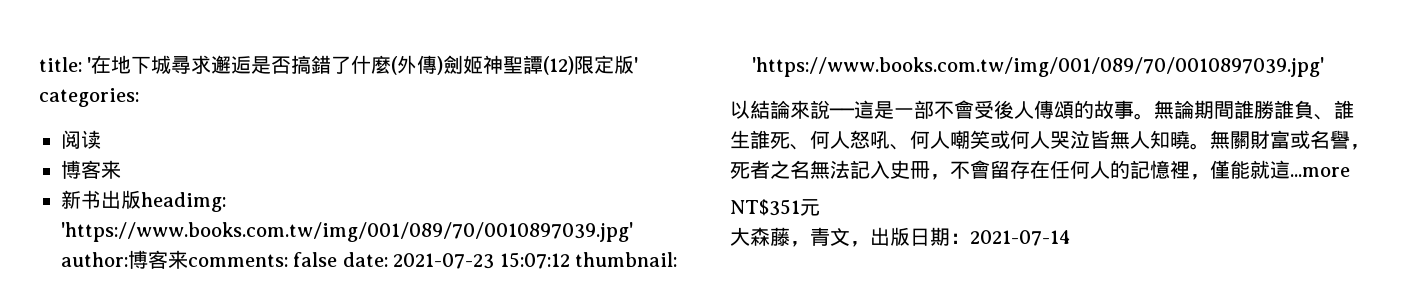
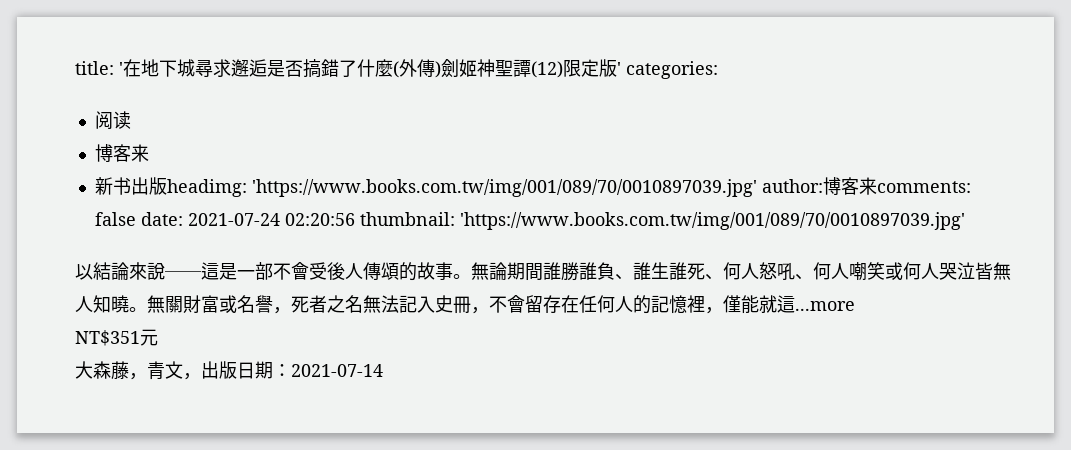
[393,252,570,269] 2021-07-23 15:07:12 -> [187,213,355,226] 2021-07-24 02:20:56

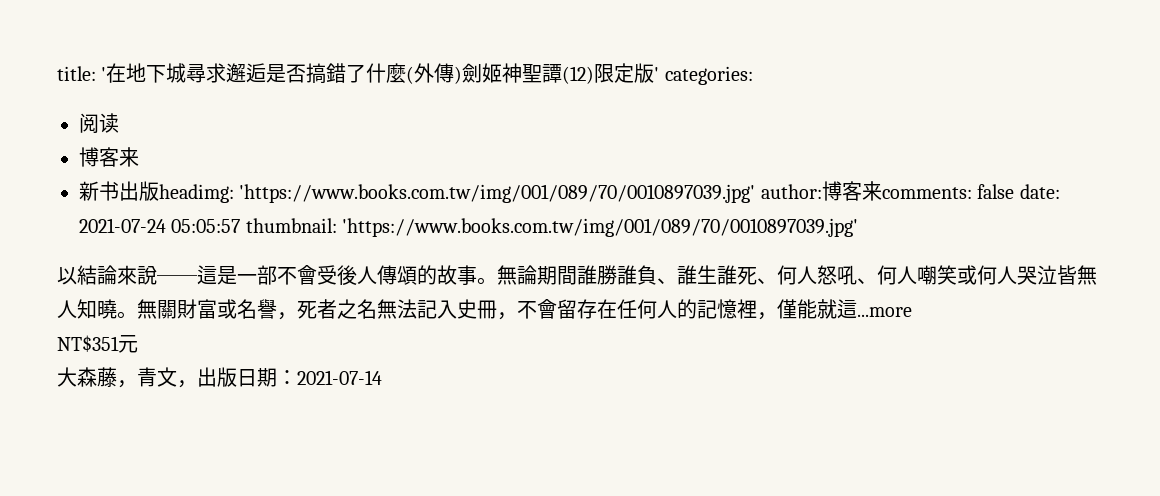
[284,213,355,226] 02:20:56 -> [171,219,241,233] 05:05:57

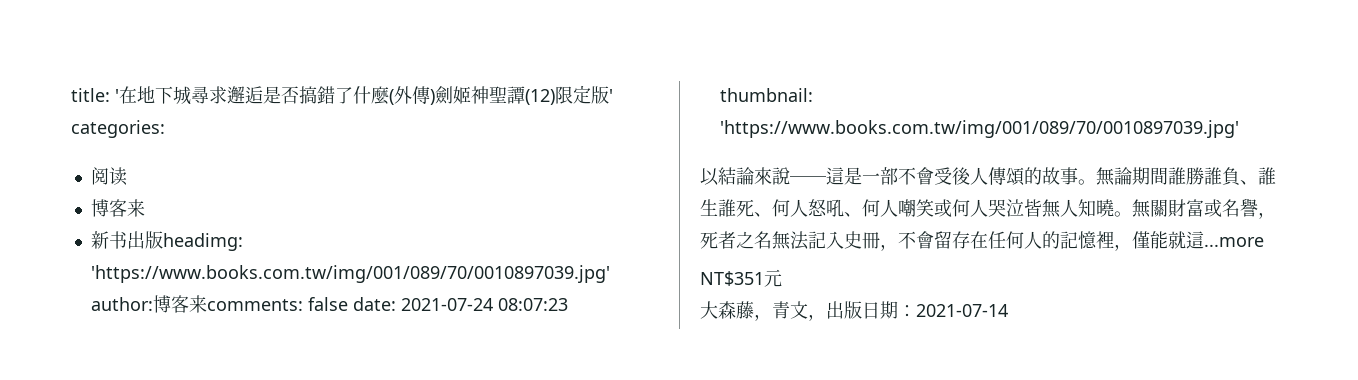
[171,219,241,233] 05:05:57 -> [497,298,568,311] 08:07:23

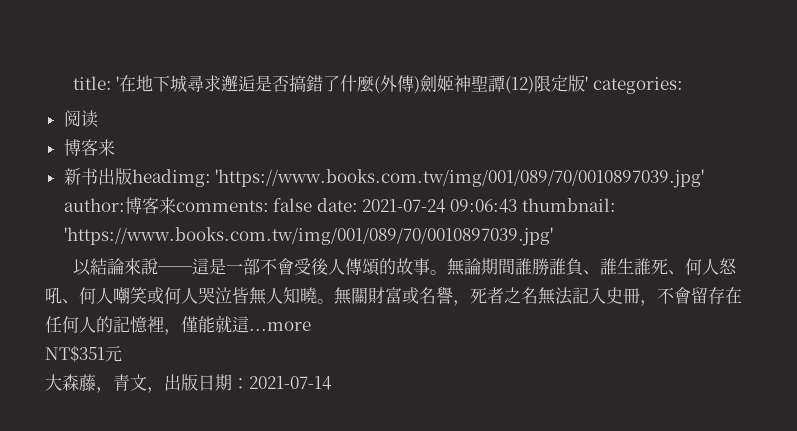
[497,298,568,311] 08:07:23 -> [450,199,518,213] 09:06:43

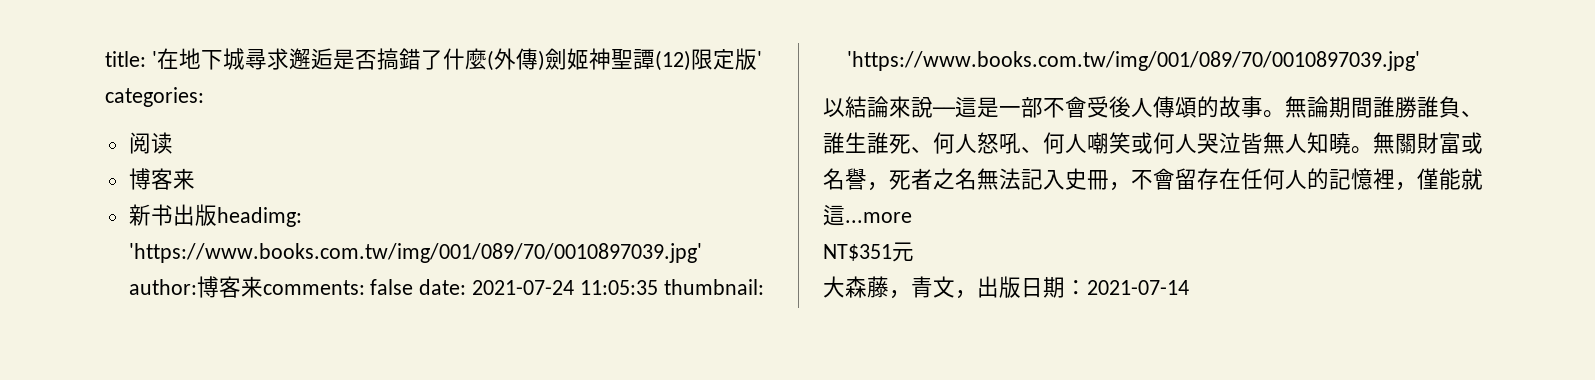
[450,199,518,213] 09:06:43 -> [579,280,658,295] 11:05:35

